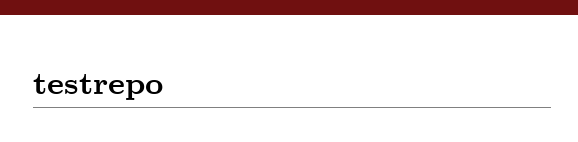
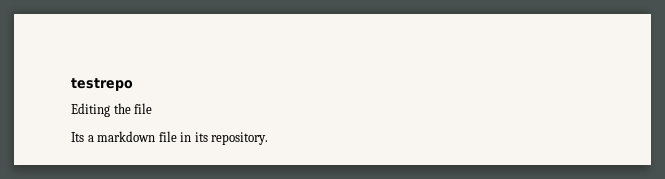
(163, 87) none -> [71,103,153,117] [71,131,269,145] // Editing the file // Its a markdown file in its repository.

